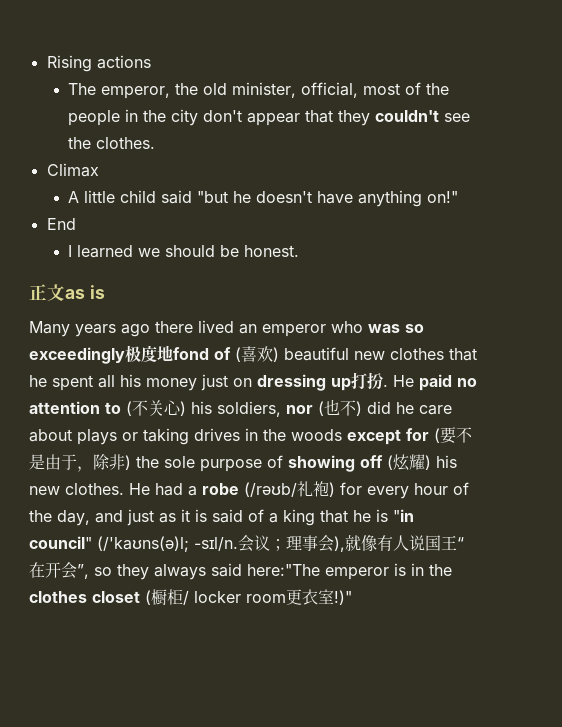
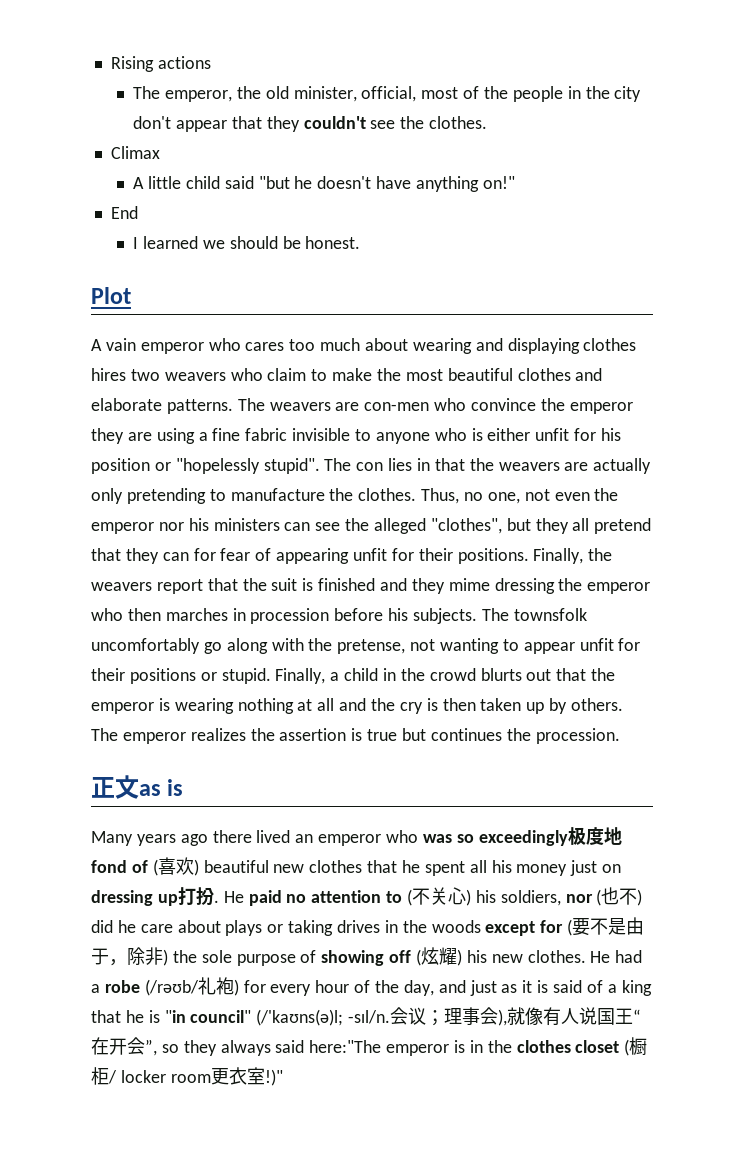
(300, 251) none -> [91,287,131,304] [91,338,637,354] [91,368,603,381] [91,398,633,414] [91,428,622,444] [91,458,652,474] [91,488,619,504] [91,518,652,534] [91,548,613,564] [91,578,651,594] [91,608,587,624] [91,638,641,654] [91,668,616,684] [91,698,624,714] [91,728,620,744] // Plot // A vain emperor who cares too much about wearing and displaying clothes hires two weavers who claim to make the most beautiful clothes and elaborate patterns. The weavers are con-men who convince the emperor they are using a fine fabric invisible to anyone who is either unfit for his position or "hopelessly stupid". The con lies in that the weavers are actually only pretending to manufacture the clothes. Thus, no one, not even the emperor nor his ministers can see the alleged "clothes", but they all pretend that they can for fear of appearing unfit for their positions. Finally, the weavers report that the suit is finished and they mime dressing the emperor who then marches in procession before his subjects. The townsfolk uncomfortably go along with the pretense, not wanting to appear unfit for their positions or stupid. Finally, a child in the crowd blurts out that the emperor is wearing nothing at all and the cry is then taken up by others. The emperor realizes the assertion is true but continues the procession.

